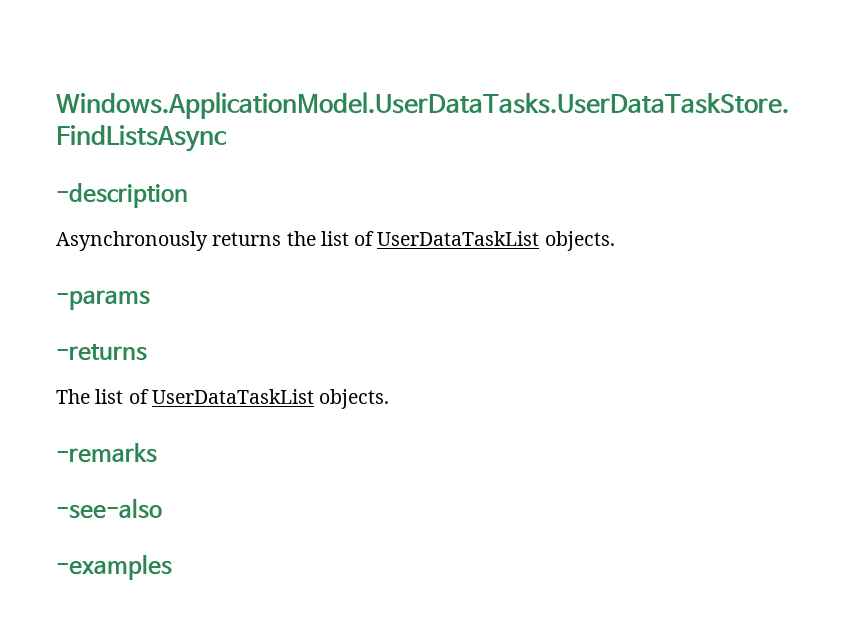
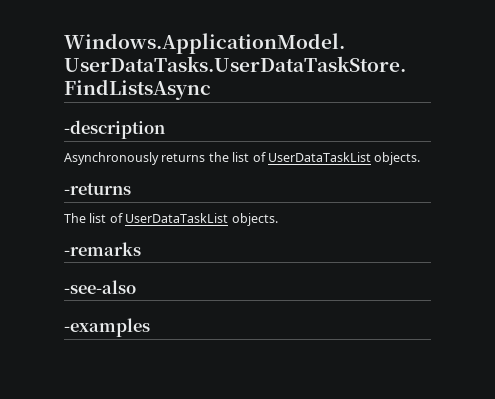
[56,290,150,310] // -params -> (421, 158) none

